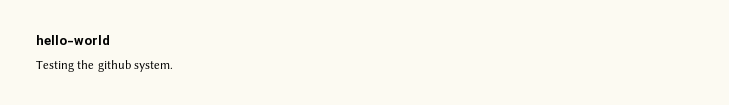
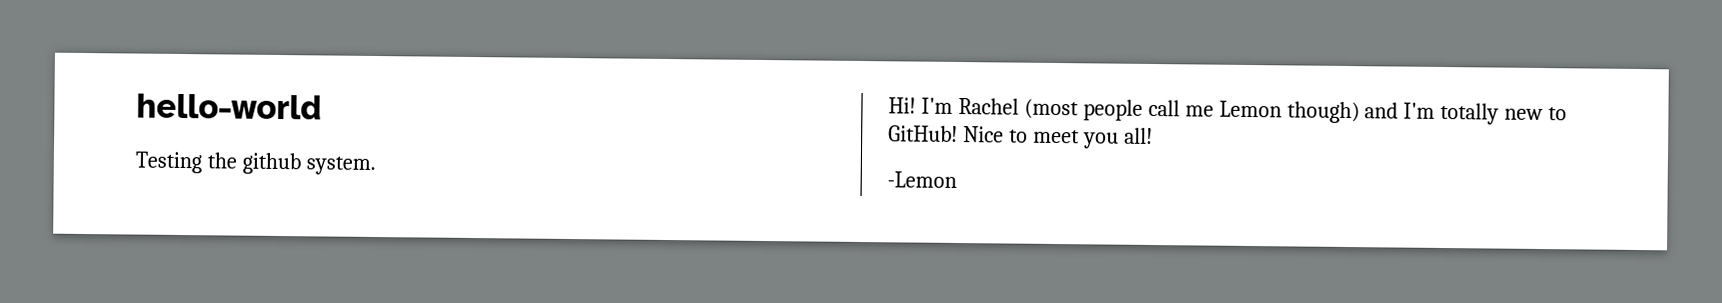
(174, 66) none -> [888,97,1568,125] [888,125,1153,149] [887,171,957,188] // Hi! I'm Rachel (most people call me Lemon though) and I'm totally new to GitHub! Nice to meet you all! // -Lemon

